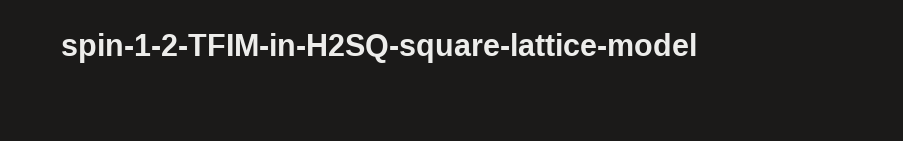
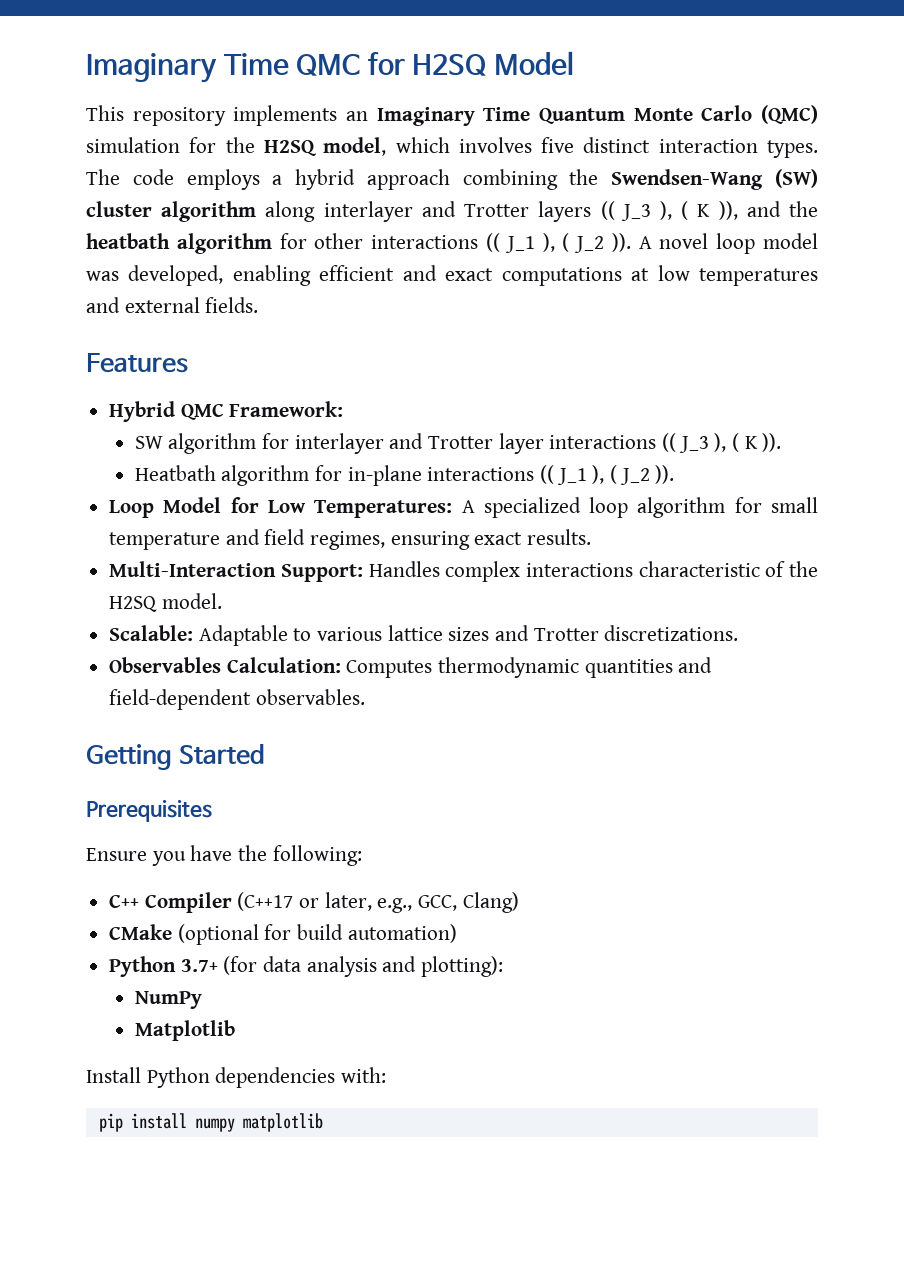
[61,33,697,63] spin-1-2-TFIM-in-H2SQ-square-lattice-model -> [86,51,574,83] [86,105,818,126] [86,137,818,158] [86,169,818,190] [86,201,818,222] [86,233,819,254] [86,265,819,286] [86,297,259,313] [86,353,188,373] [109,401,344,422] [134,433,782,454] [134,465,675,486] [109,497,818,518] [109,529,592,550] [109,561,818,582] [109,593,222,612] [109,625,739,646] [109,657,713,678] [109,689,365,710] [86,744,265,770] [86,800,212,822] [86,845,362,866] [109,892,519,913] [109,924,457,945] [109,956,504,977] [134,991,202,1009] [134,1020,235,1041] [86,1067,387,1088] [98,1113,323,1132] Imaginary Time QMC for H2SQ Model // This repository implements an Imaginary Time Quantum Monte Carlo (QMC) simulation for the H2SQ model, which involves five distinct interaction types. The code employs a hybrid approach combining the Swendsen-Wang (SW) cluster algorithm along interlayer and Trotter layers (( J_3 ), ( K )), and the heatbath algorithm for other interactions (( J_1 ), ( J_2 )). A novel loop model was developed, enabling efficient and exact computations at low temperatures and external fields. // Features // Hybrid QMC Framework: // SW algorithm for interlayer and Trotter layer interactions (( J_3 ), ( K )). // Heatbath algorithm for in-plane interactions (( J_1 ), ( J_2 )). // Loop Model for Low Temperatures: A specialized loop algorithm for small temperature and field regimes, ensuring exact results. // Multi-Interaction Support: Handles complex interactions characteristic of the H2SQ model. // Scalable: Adaptable to various lattice sizes and Trotter discretizations. // Observables Calculation: Computes thermodynamic quantities and field-dependent observables. // Getting Started // Prerequisites // Ensure you have the following: // C++ Compiler (C++17 or later, e.g., GCC, Clang) // CMake (optional for build automation) // Python 3.7+ (for data analysis and plotting): // NumPy // Matplotlib // Install Python dependencies with: // pip install numpy matplotlib

